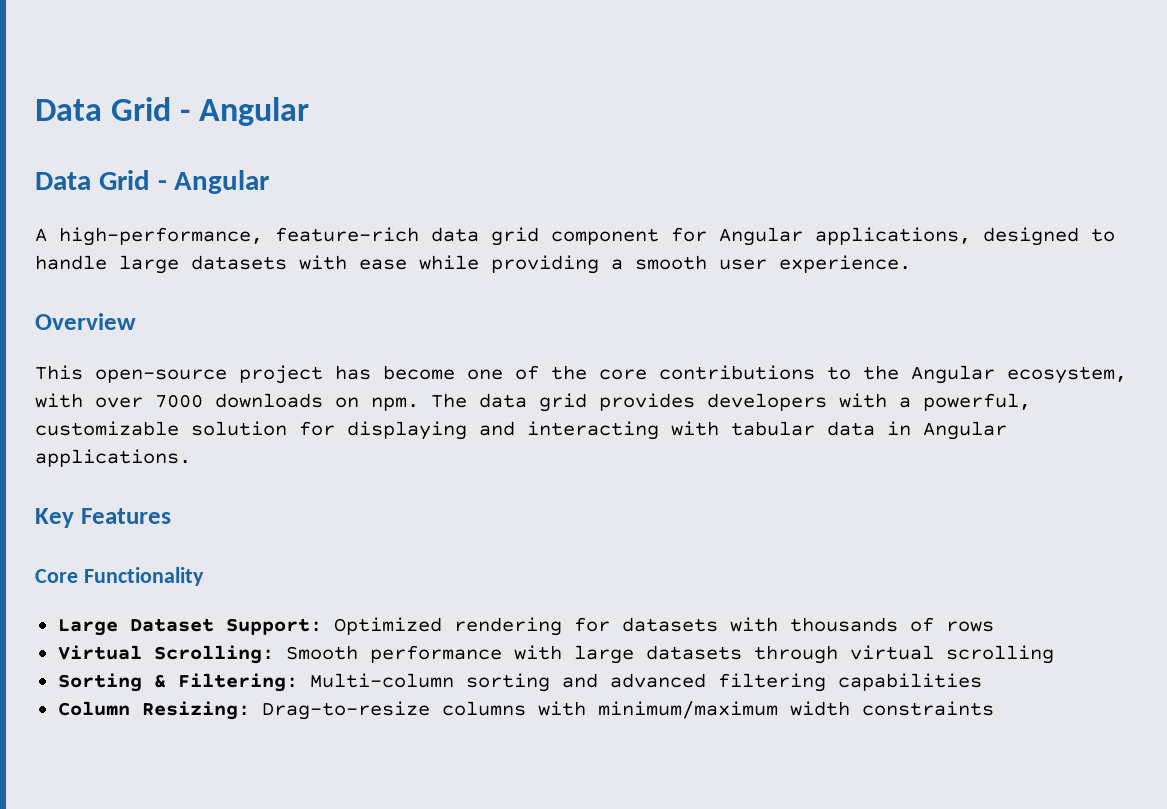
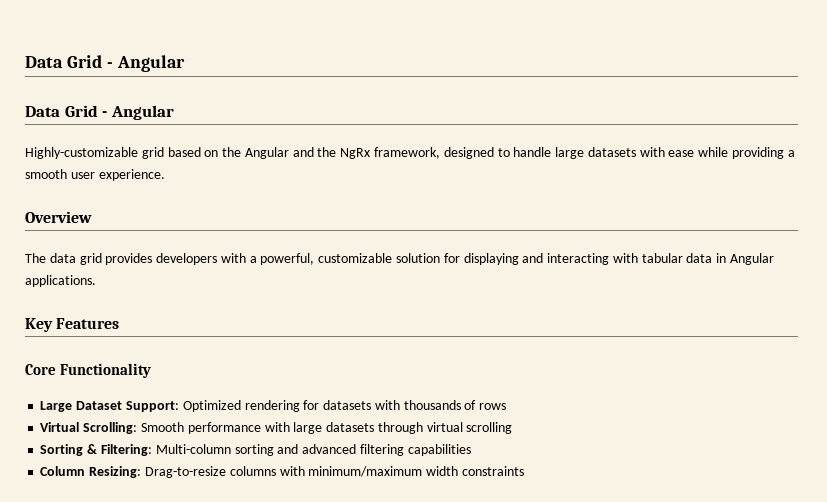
[35,227,971,246] A high-performance, feature-rich data grid component for Angular applications, -> [25,147,441,159] Highly-customizable grid based on the Angular and the NgRx framework,
[35,365,1127,384] [35,393,419,411] This open-source project has become one of the core contributions to the Angular ecosystem, with over 7000 downloads on npm. -> (92, 217) none

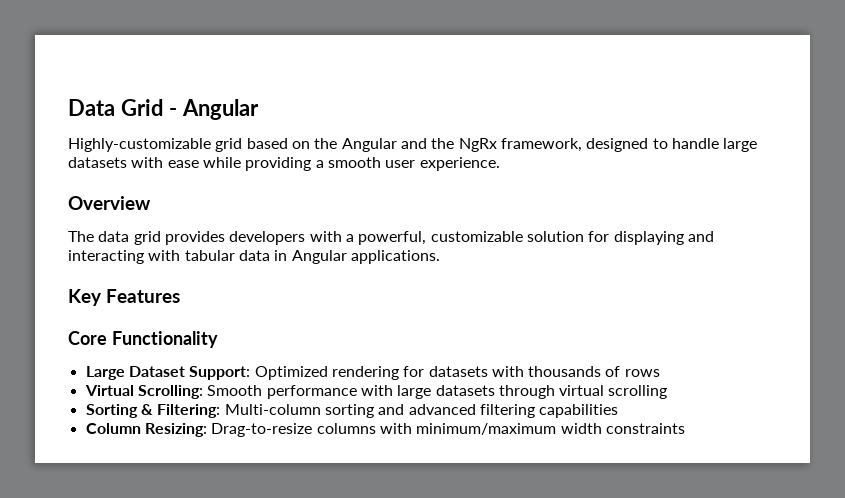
[25,55,185,72] [25,105,174,120] Data Grid - Angular // Data Grid - Angular -> [68,99,259,120] Data Grid - Angular

